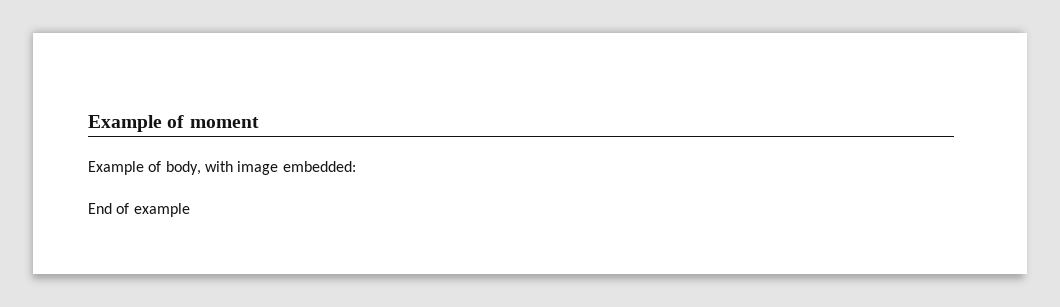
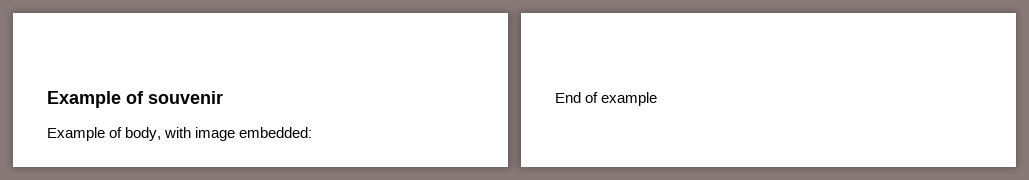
[88,115,259,132] Example of moment -> [47,91,223,108] Example of souvenir

